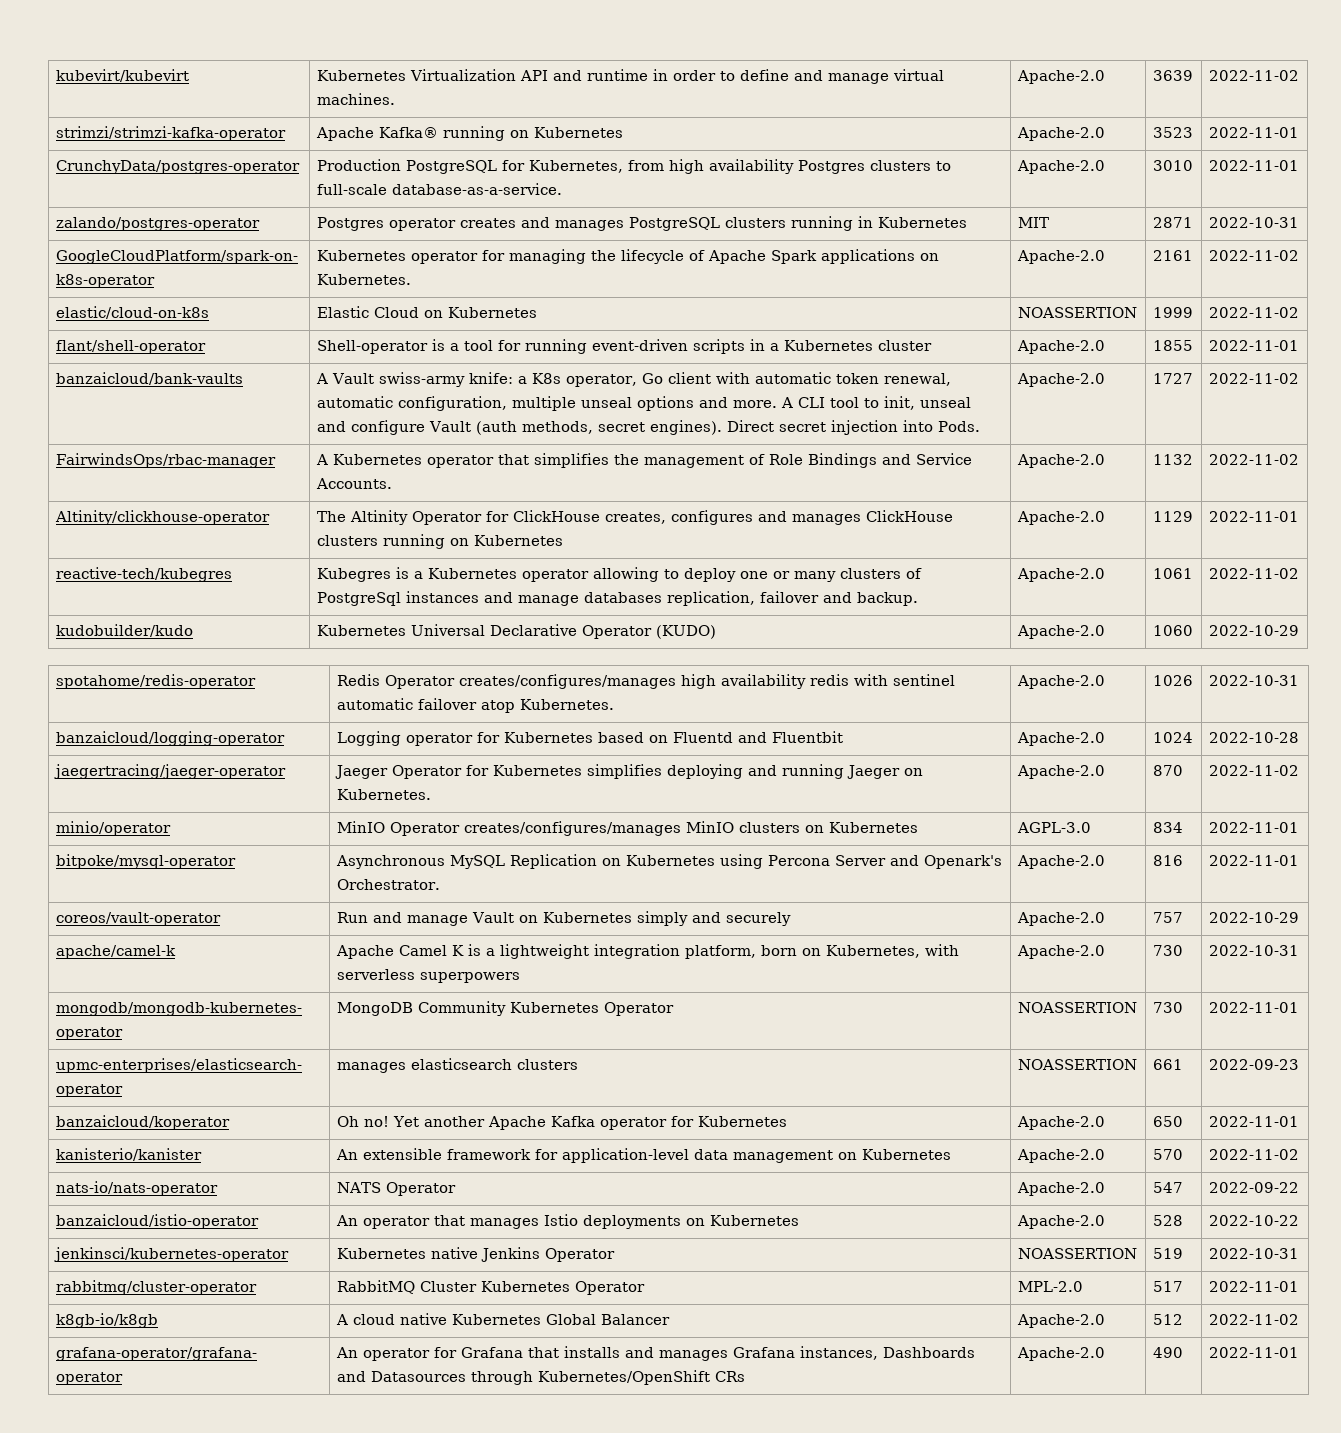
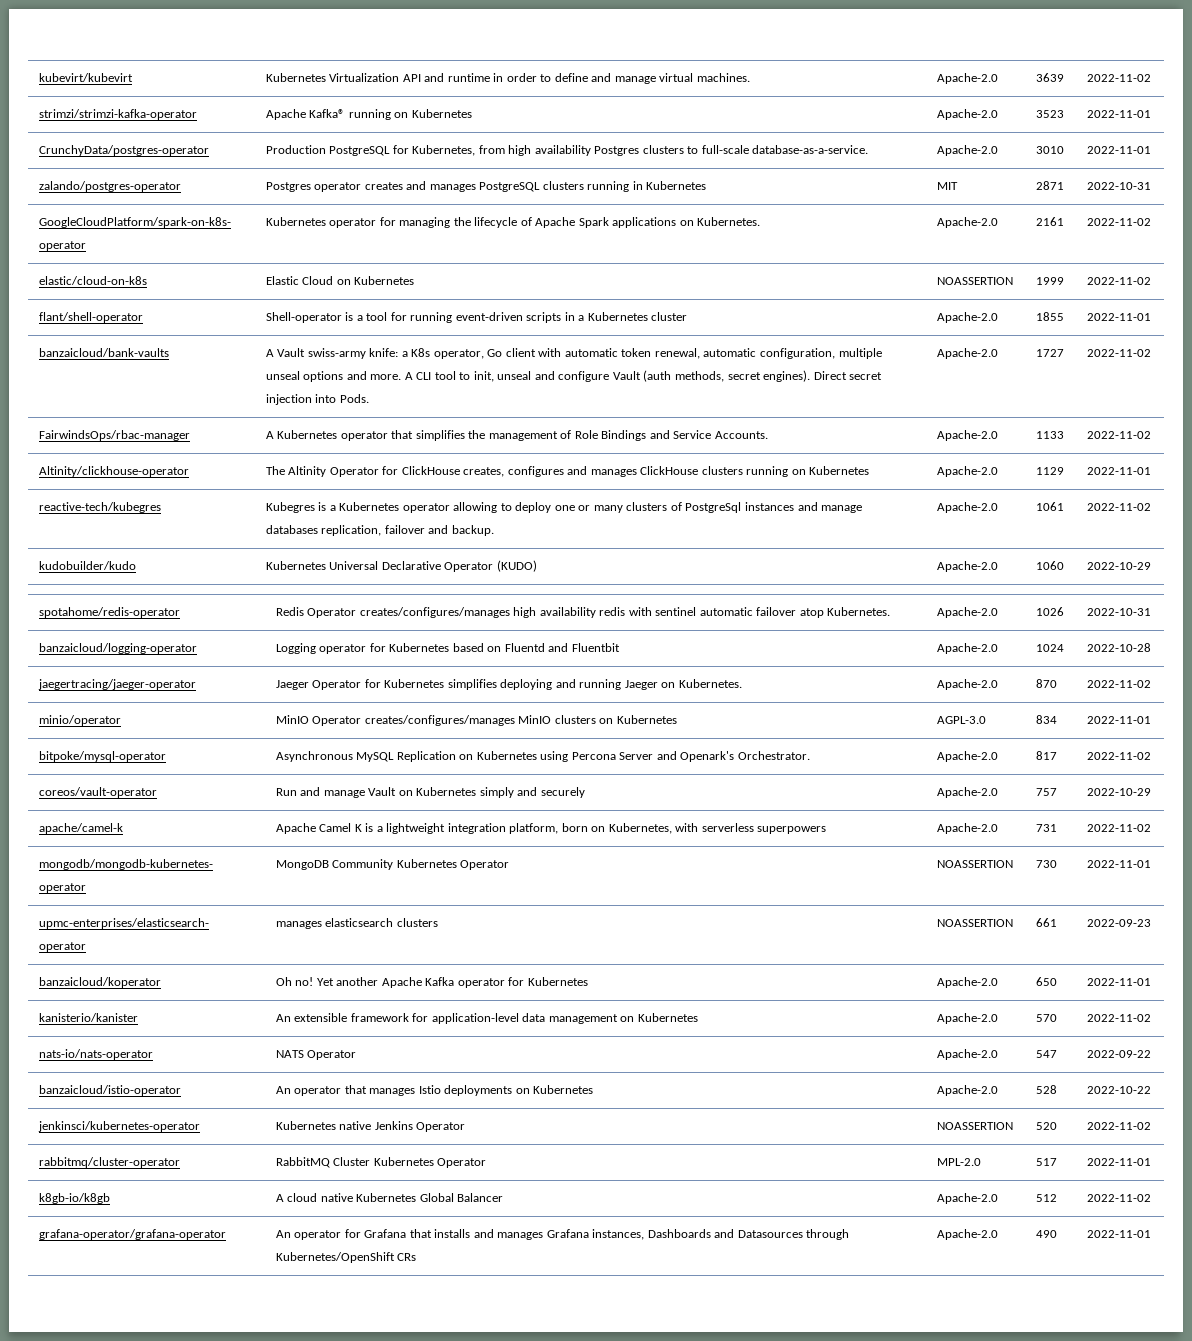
[1152,454,1193,465] 1132 -> [1035,431,1064,439] 1133
[1152,855,1183,866] [1208,855,1299,866] 816 | 2022-11-01 -> [1035,751,1057,760] [1086,752,1151,760] 817 | 2022-11-02
[1152,945,1183,956] [1208,945,1299,956] 730 | 2022-10-31 -> [1035,824,1057,832] [1086,824,1151,832] 731 | 2022-11-02
[1152,1248,1183,1259] [1208,1248,1299,1259] 519 | 2022-10-31 -> [1035,1122,1057,1130] [1086,1122,1151,1130] 520 | 2022-11-02

